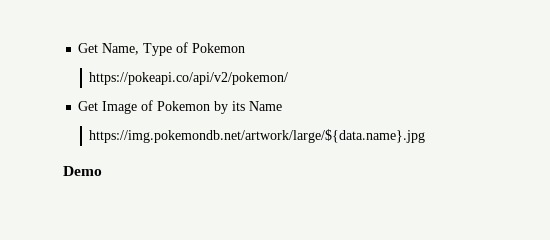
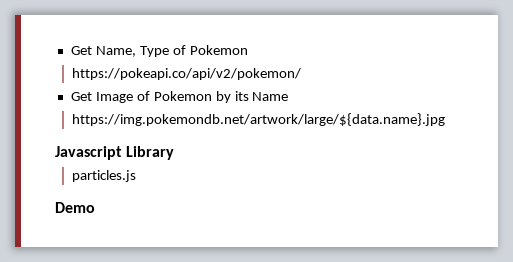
(426, 136) none -> [55,146,175,160] [72,170,137,182] // Javascript Library // particles.js

